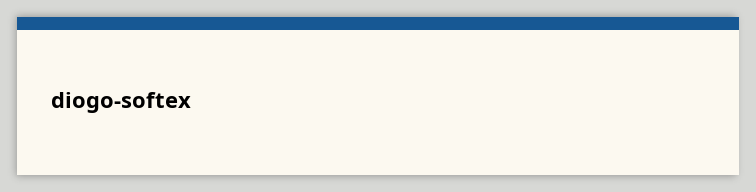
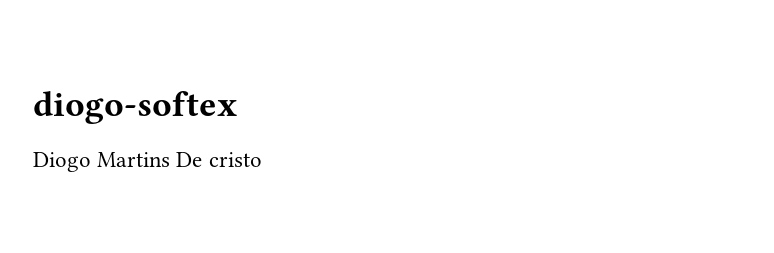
(191, 102) none -> [33,152,262,172] // Diogo Martins De cristo

